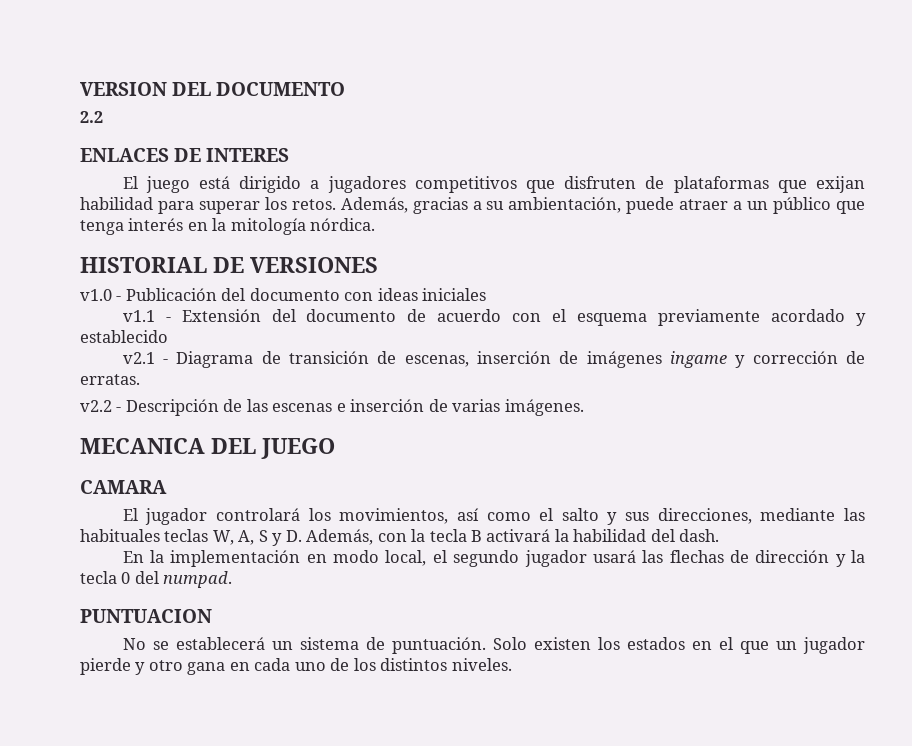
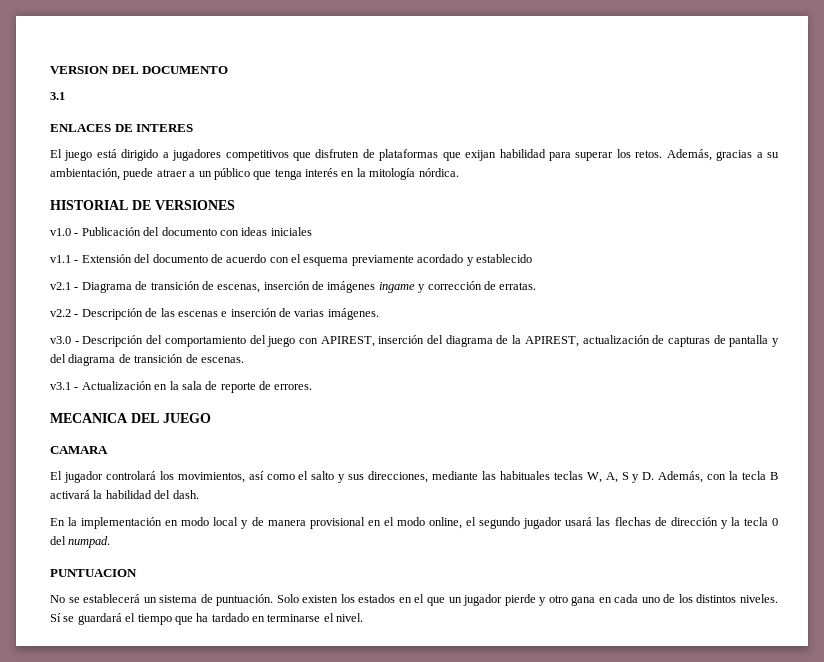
[80,111,103,123] 2.2 -> [50,92,65,100] 3.1
(584, 407) none -> [50,335,780,347] [50,354,244,366] [50,381,313,393] // v3.0 - Descripción del comportamiento del juego con APIREST, inserción del diagrama de la APIREST, actualización de capturas de pantalla y del diagrama de transición de escenas. // v3.1 - Actualización en la sala de reporte de errores.
[385,550,427,566] local, -> [213,517,463,529] local y de manera provisional en el modo online,
(512, 664) none -> [50,613,364,625] Sí se guardará el tiempo que ha tardado en terminarse el nivel.

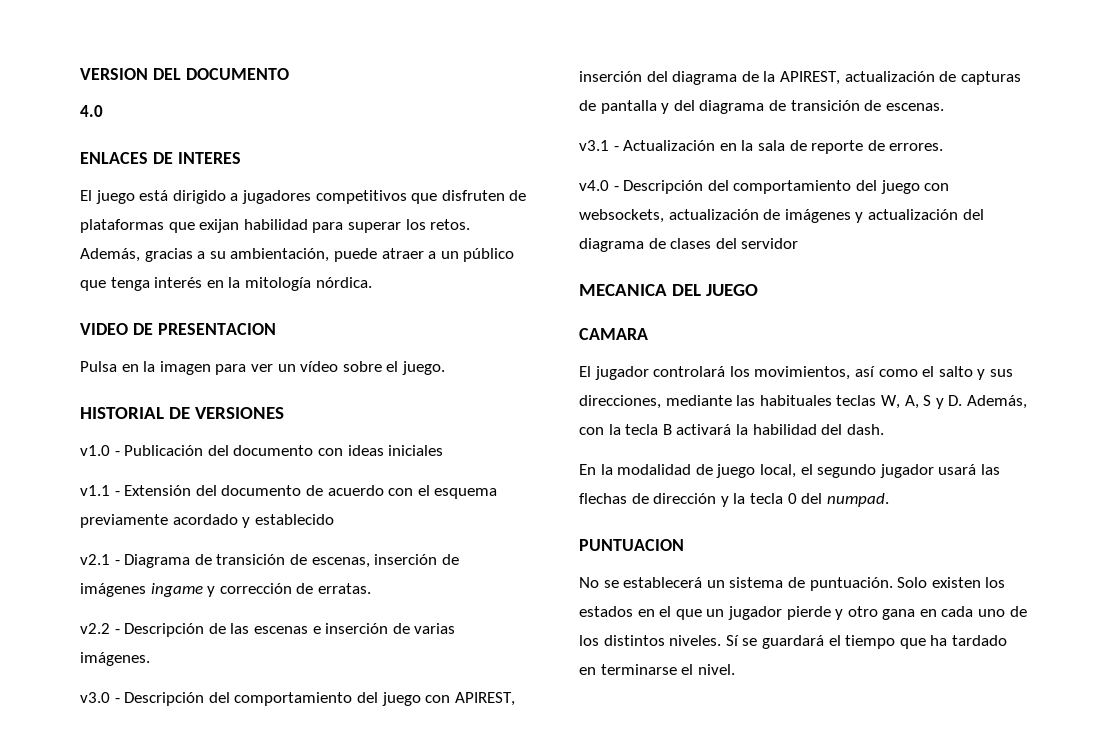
[50,92,65,100] 3.1 -> [80,105,103,117] 4.0
(459, 172) none -> [80,323,276,335] [80,361,445,375] // VIDEO DE PRESENTACION // Pulsa en la imagen para ver un vídeo sobre el juego.
(313, 387) none -> [579,180,950,194] [579,209,984,223] [579,238,799,252] // v4.0 - Descripción del comportamiento del juego con websockets, actualización de imágenes y actualización del diagrama de clases del servidor
[81,517,463,529] implementación en modo local y de manera provisional en el modo online, -> [617,464,796,478] modalidad de juego local,

